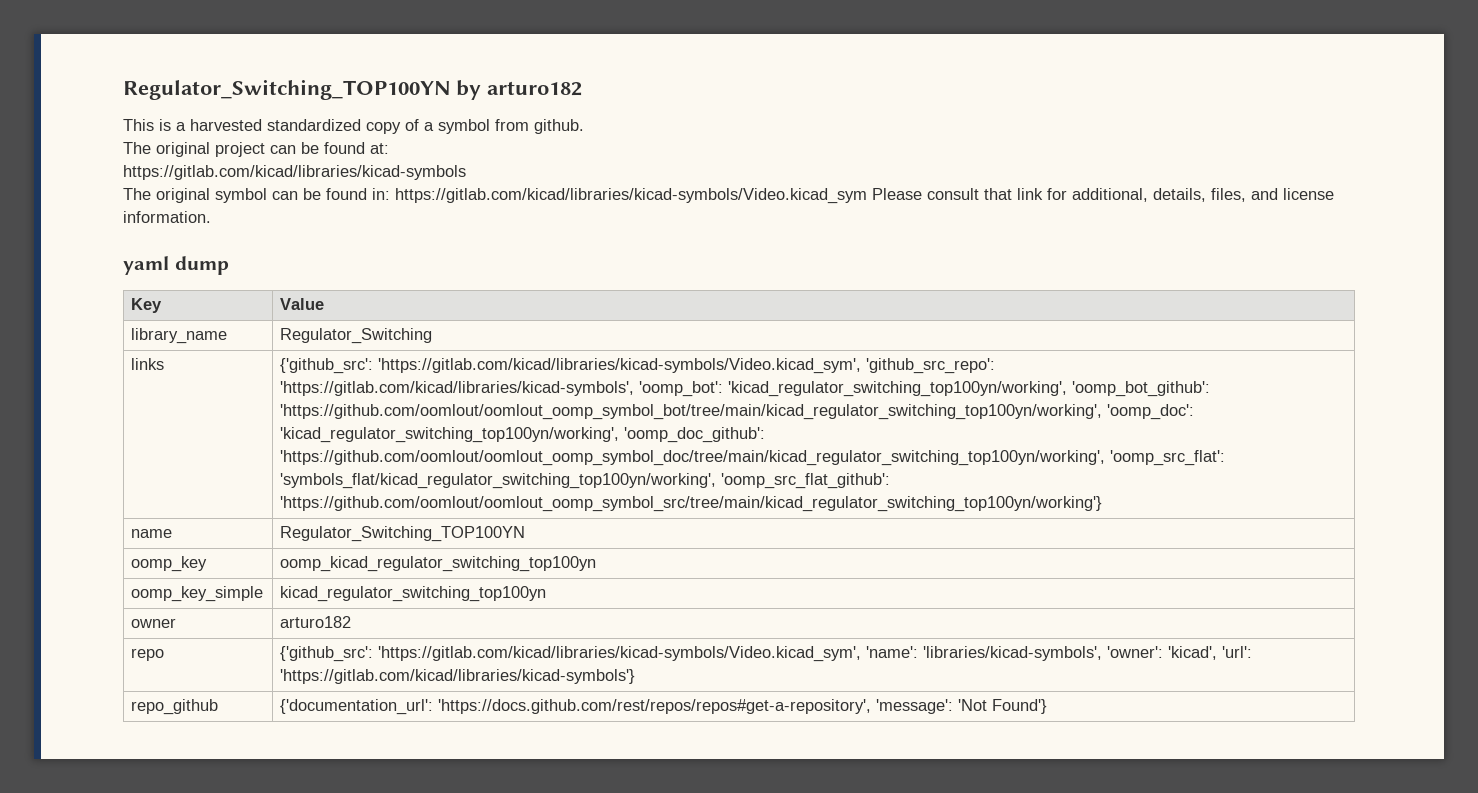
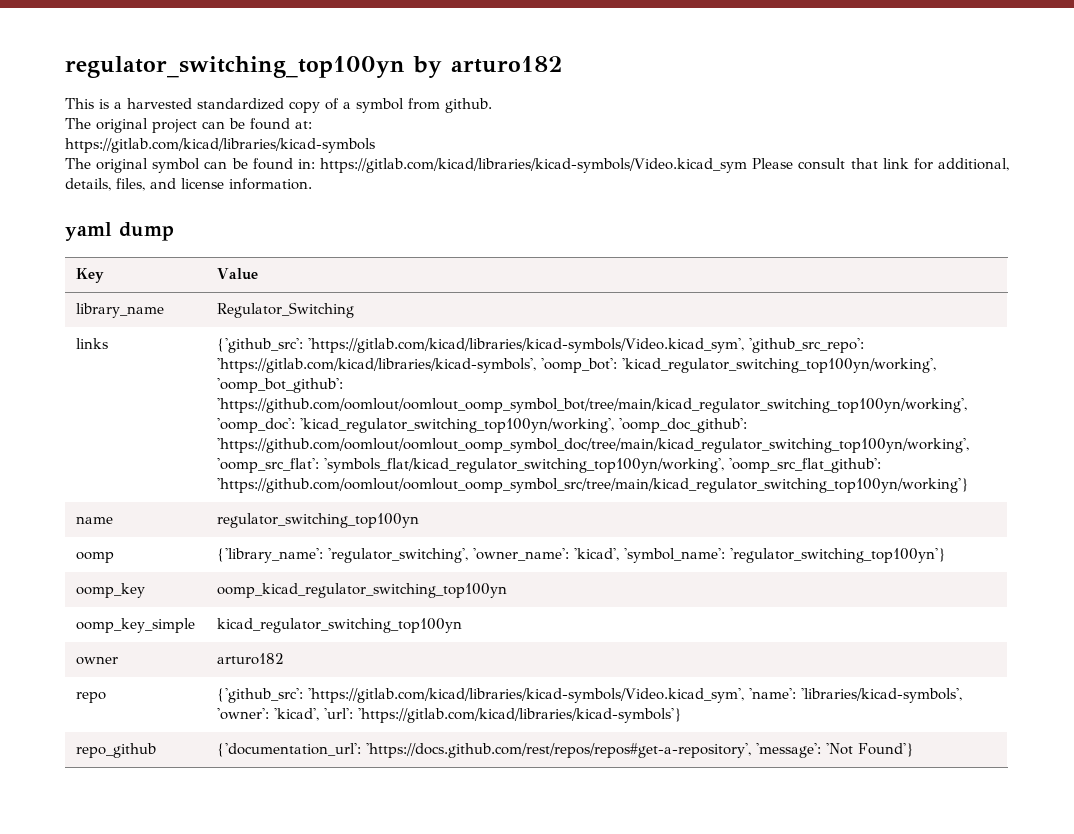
[123,79,450,100] Regulator_Switching_TOP100YN -> [65,56,405,78] regulator_switching_top100yn
[280,526,526,542] Regulator_Switching_TOP100YN -> [216,513,419,528] [75,552,114,563] [216,548,946,563] regulator_switching_top100yn // oomp | {'library_name': 'regulator_switching', 'owner_name': 'kicad', 'symbol_name': 'regulator_switching_top100yn'}

